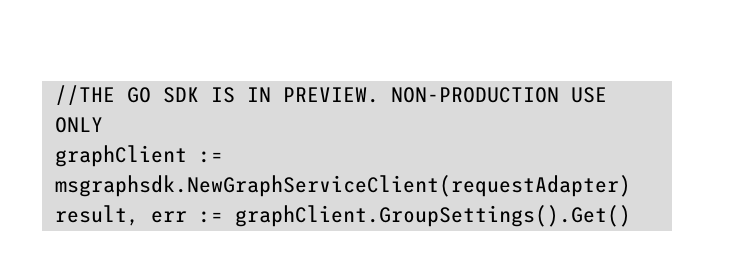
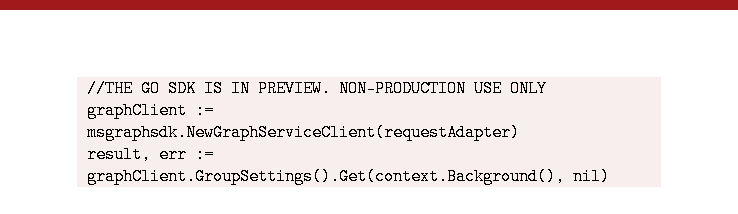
[234,205,631,227] graphClient.GroupSettings().Get() -> [87,168,611,185] graphClient.GroupSettings().Get(context.Background(), nil)

